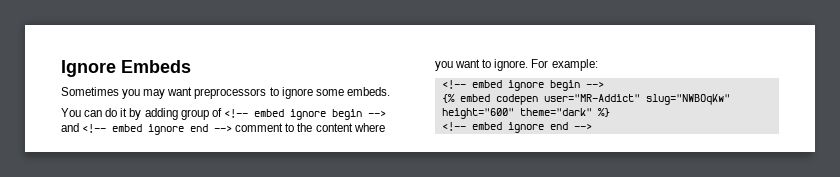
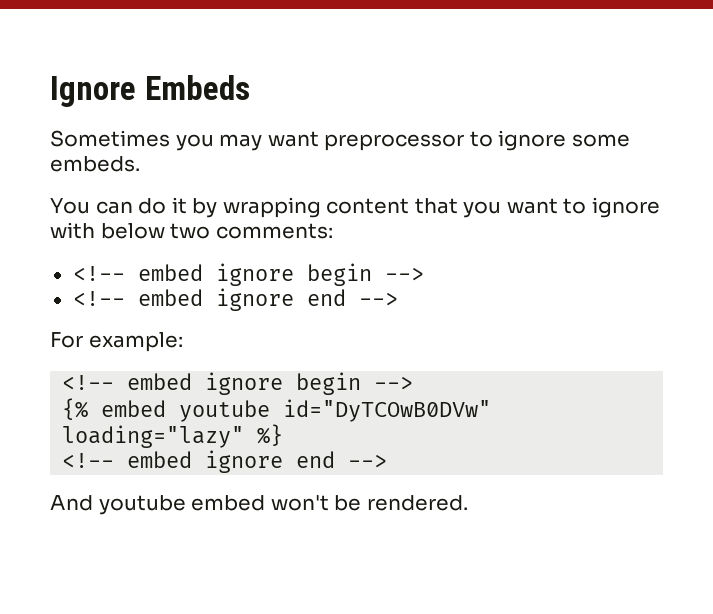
[194,88,267,99] preprocessors -> [324,134,465,151] preprocessor
[144,108,386,120] [61,123,385,135] [435,59,529,71] adding group of <!-- embed ignore begin --> and <!-- embed ignore end --> comment to the content where you want to ignore. -> [222,197,660,218] [50,222,333,239] [72,263,424,286] [72,288,398,311] wrapping content that you want to ignore with below two comments: // <!-- embed ignore begin --> // <!-- embed ignore end --> //
[495,94,730,105] [441,108,592,119] codepen user="MR-Addict" slug="NWBOqKw" height="600" theme="dark" -> [179,399,492,422] [62,425,245,448] youtube id="DyTCOwB0DVw" loading="lazy"
(592, 126) none -> [50,495,468,515] // And youtube embed won't be rendered.

